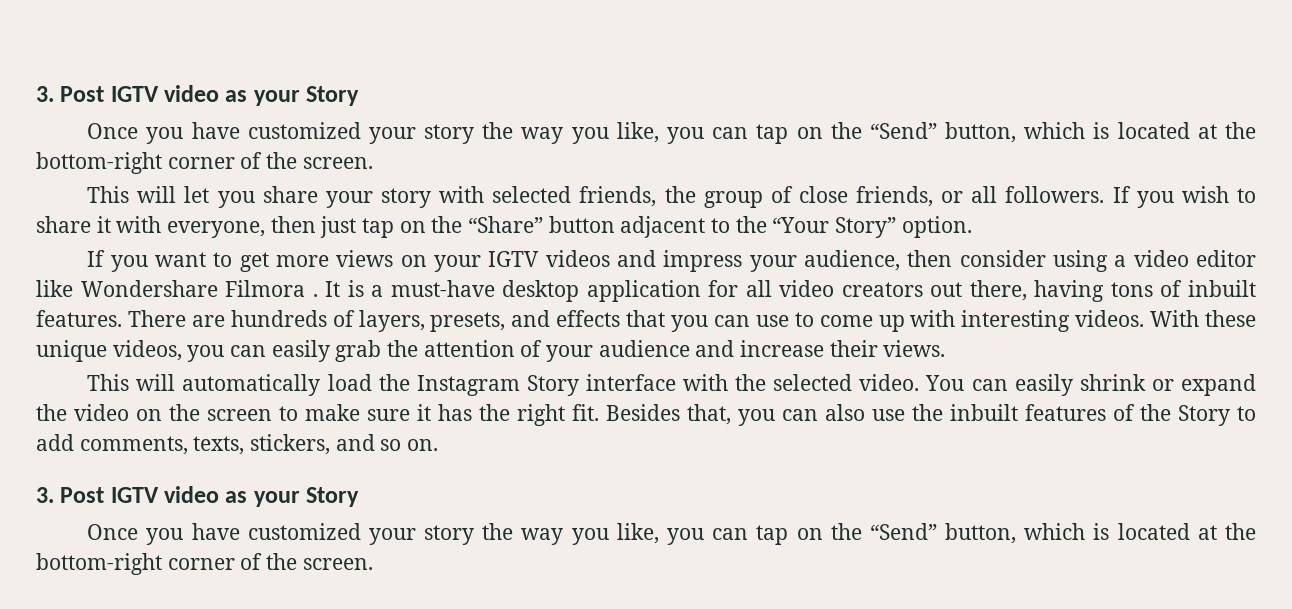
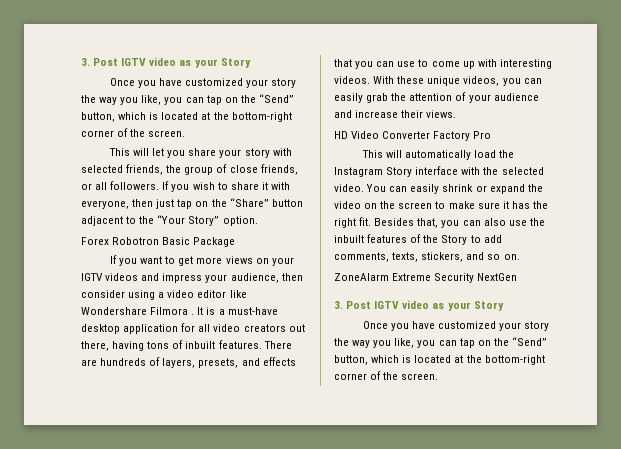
(972, 227) none -> [81,237,236,247] // Forex Robotron Basic Package
(946, 348) none -> [334,131,492,141] // HD Video Converter Factory Pro
(439, 445) none -> [334,273,518,283] // ZoneAlarm Extreme Security NextGen

